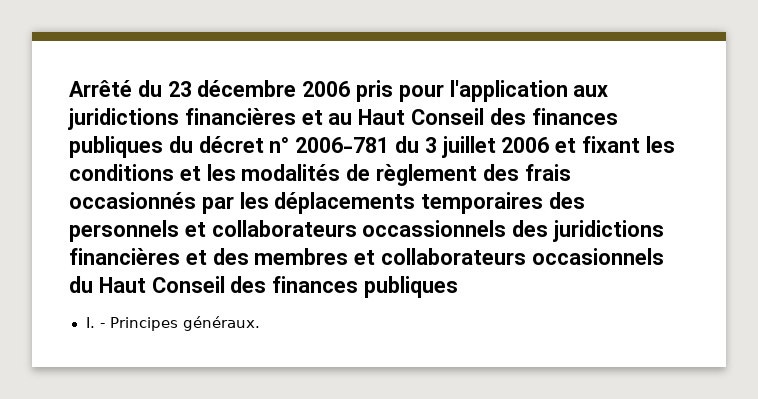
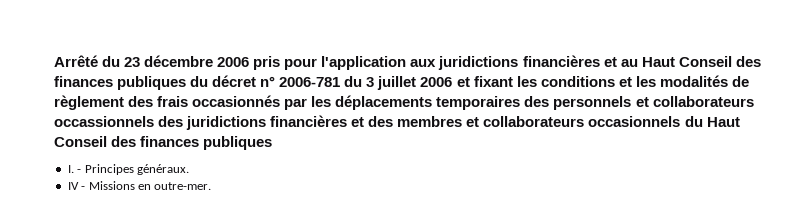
(260, 323) none -> [67,181,212,190] // IV - Missions en outre-mer.

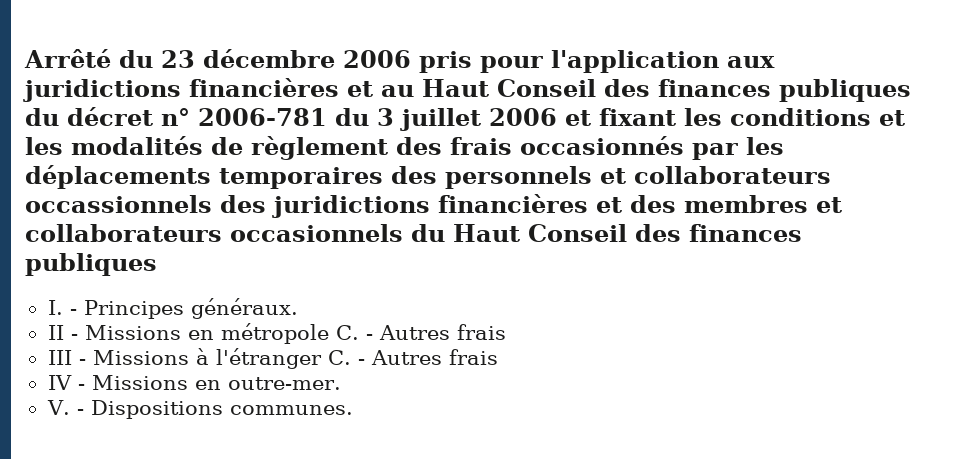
(189, 169) none -> [47,323,506,344] [47,348,498,369] // II - Missions en métropole C. - Autres frais // III - Missions à l'étranger C. - Autres frais
(212, 186) none -> [46,400,353,419] // V. - Dispositions communes.

